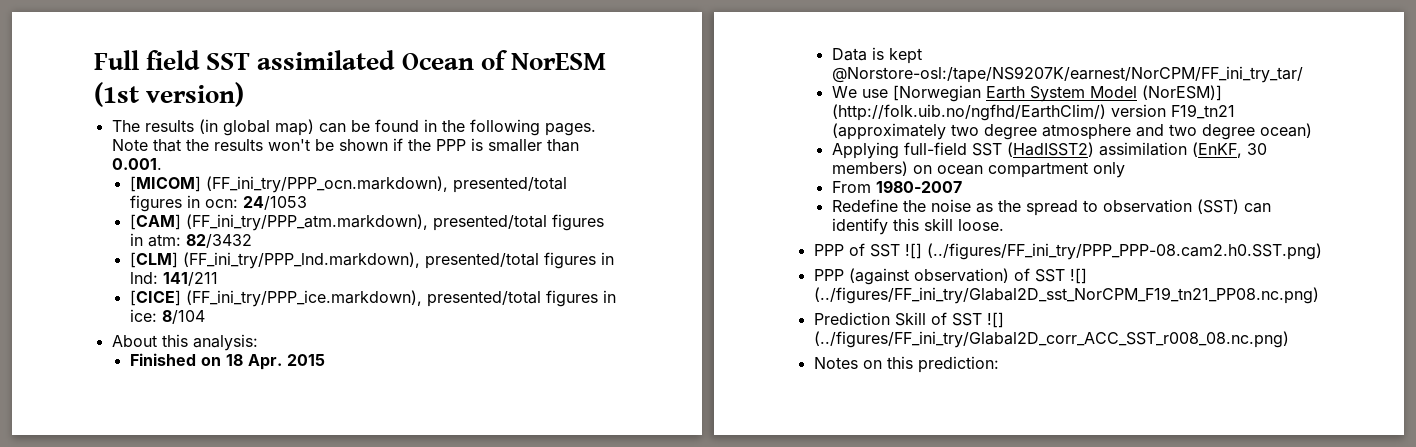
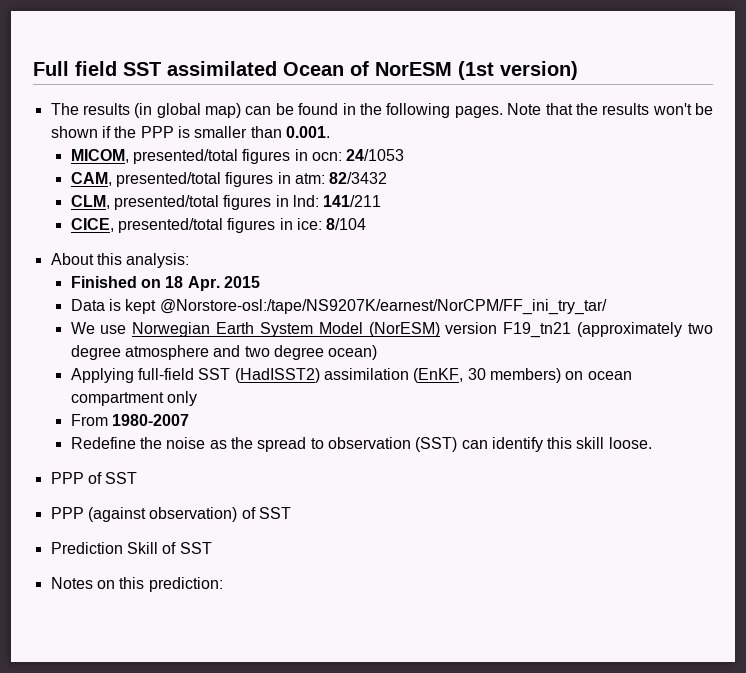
[129,176,448,193] [MICOM] (FF_ini_try/PPP_ocn.markdown), -> [70,149,129,163] MICOM,
[129,214,428,231] [CAM] (FF_ini_try/PPP_atm.markdown), -> [70,172,112,186] CAM,
[129,252,420,269] [CLM] (FF_ini_try/PPP_lnd.markdown), -> [70,195,110,209] CLM,
[129,290,422,307] [CICE] (FF_ini_try/PPP_ice.markdown), -> [70,218,114,232] CICE,
[892,85,981,102] [Norwegian -> [132,322,211,337] Norwegian
[1141,85,1222,101] [831,104,1106,121] (NorESM)] (http://folk.uib.no/ngfhd/EarthClim/) -> [368,322,440,337] (NorESM)
[904,243,1322,260] ![] (../figures/FF_ini_try/PPP_PPP-08.cam2.h0.SST.png) -> (138, 478) none
[1069,268,1087,284] [813,287,1319,304] ![] (../figures/FF_ini_try/Glabal2D_sst_NorCPM_F19_tn21_PP08.nc.png) -> (291, 513) none
[986,312,1004,328] [813,331,1289,348] ![] (../figures/FF_ini_try/Glabal2D_corr_ACC_SST_r008_08.nc.png) -> (212, 548) none

